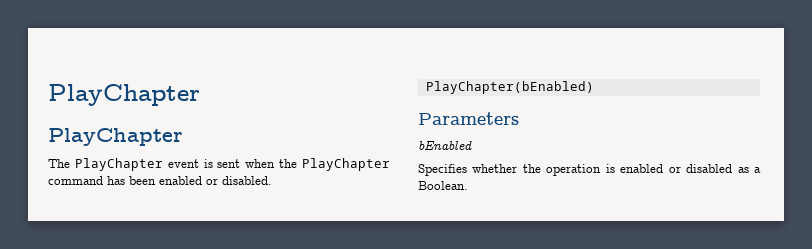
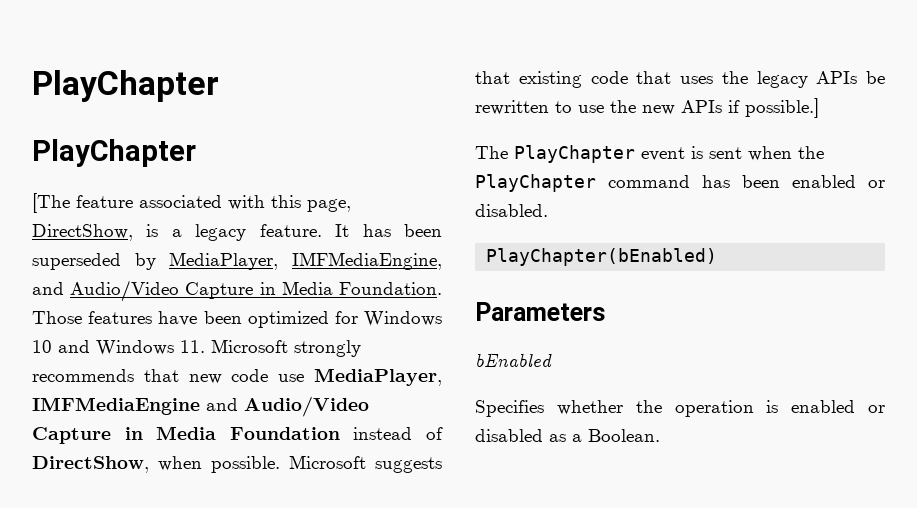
(183, 137) none -> [32,193,351,213] [32,224,442,241] [32,252,442,270] [32,280,442,302] [32,311,442,328] [32,339,361,357] [32,368,443,386] [32,396,369,417] [32,426,443,444] [32,455,442,473] [475,71,885,88] [475,98,819,118] // [The feature associated with this page, DirectShow, is a legacy feature. It has been superseded by MediaPlayer, IMFMediaEngine, and Audio/Video Capture in Media Foundation. Those features have been optimized for Windows 10 and Windows 11. Microsoft strongly recommends that new code use MediaPlayer, IMFMediaEngine and Audio/Video Capture in Media Foundation instead of DirectShow, when possible. Microsoft suggests that existing code that uses the legacy APIs be rewritten to use the new APIs if possible.]

